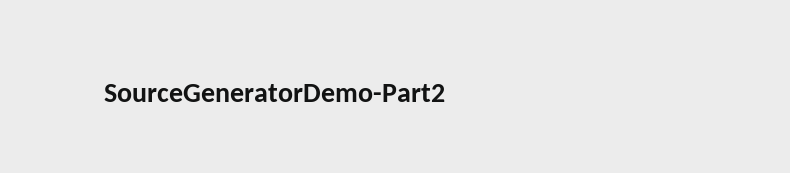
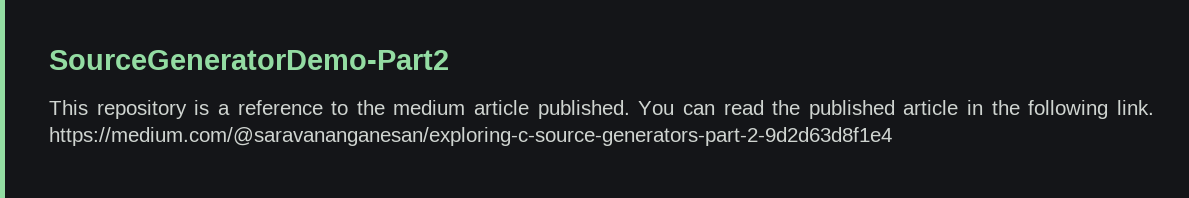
(445, 93) none -> [49,100,1154,119] [49,127,892,146] // This repository is a reference to the medium article published. You can read the published article in the following link. https://medium.com/@saravananganesan/exploring-c-source-generators-part-2-9d2d63d8f1e4

